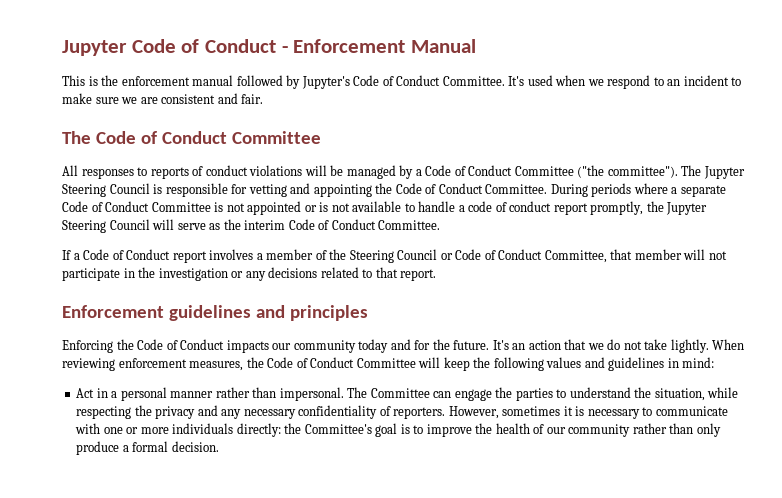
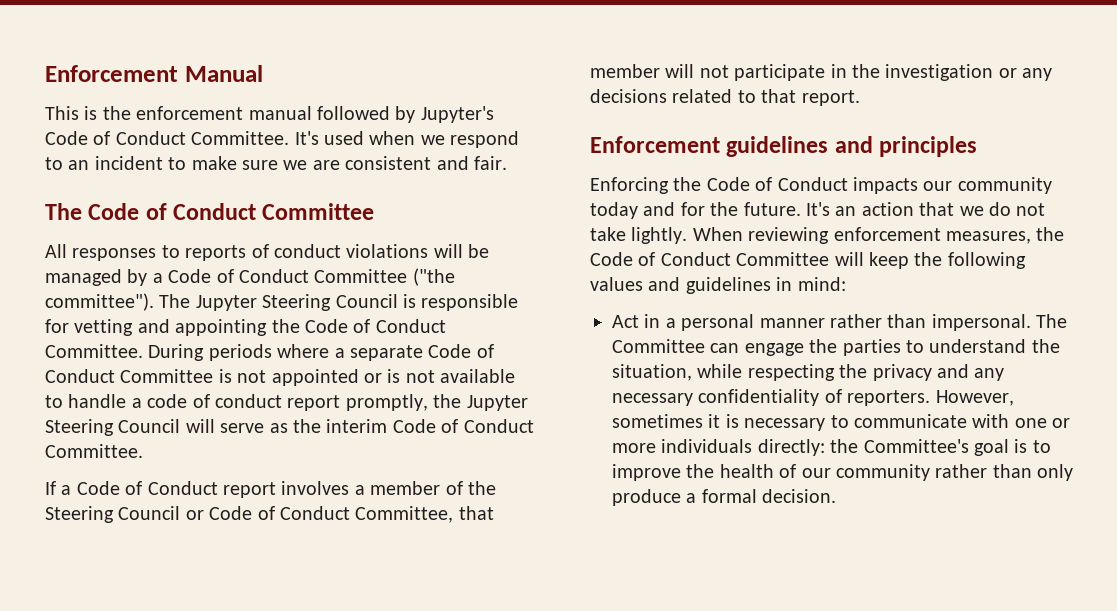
[62,39,288,56] Jupyter Code of Conduct - -> (45, 73) none

